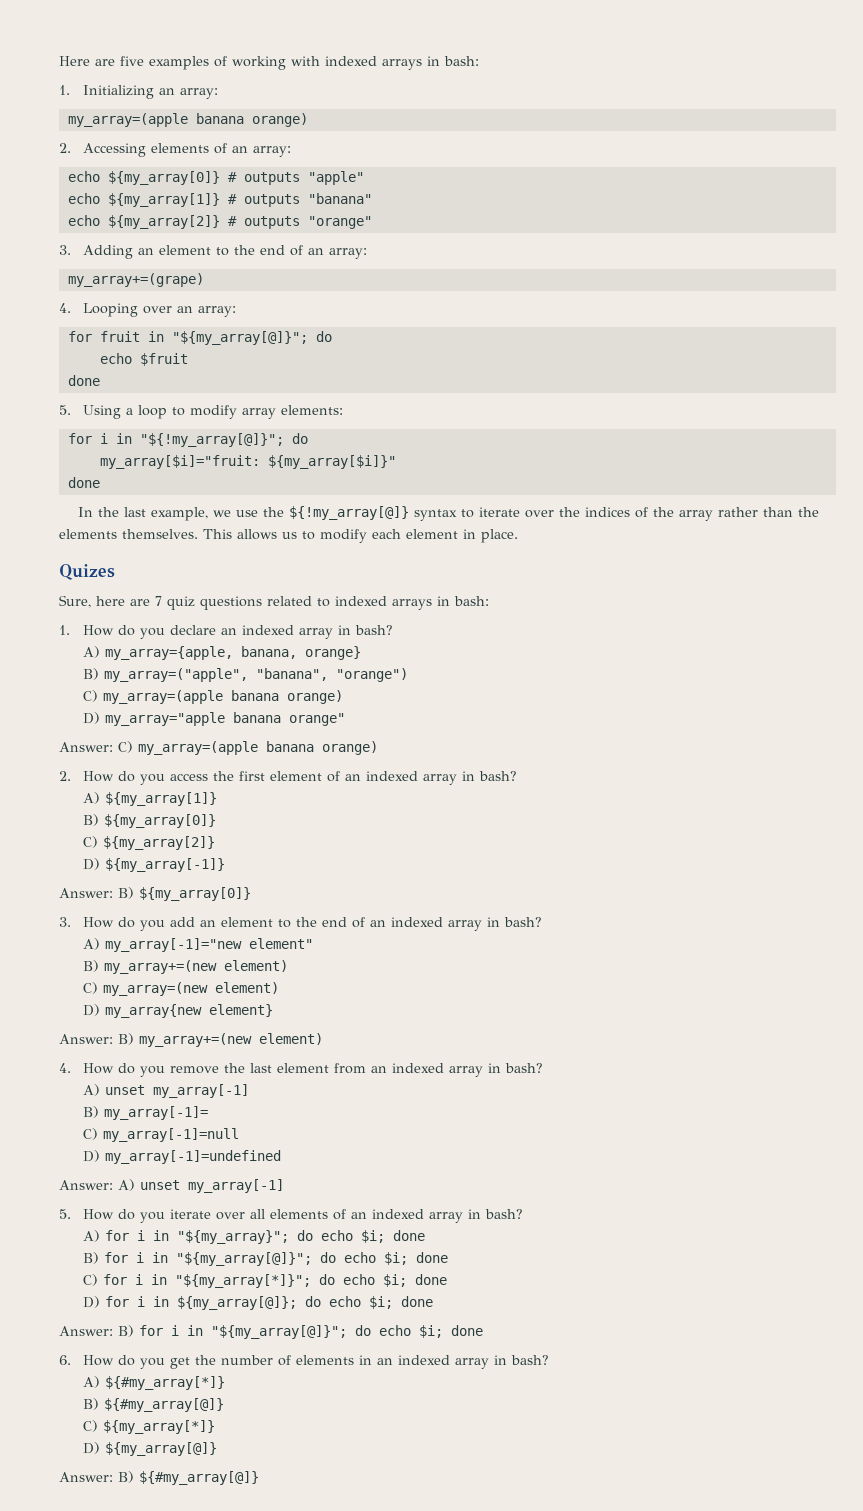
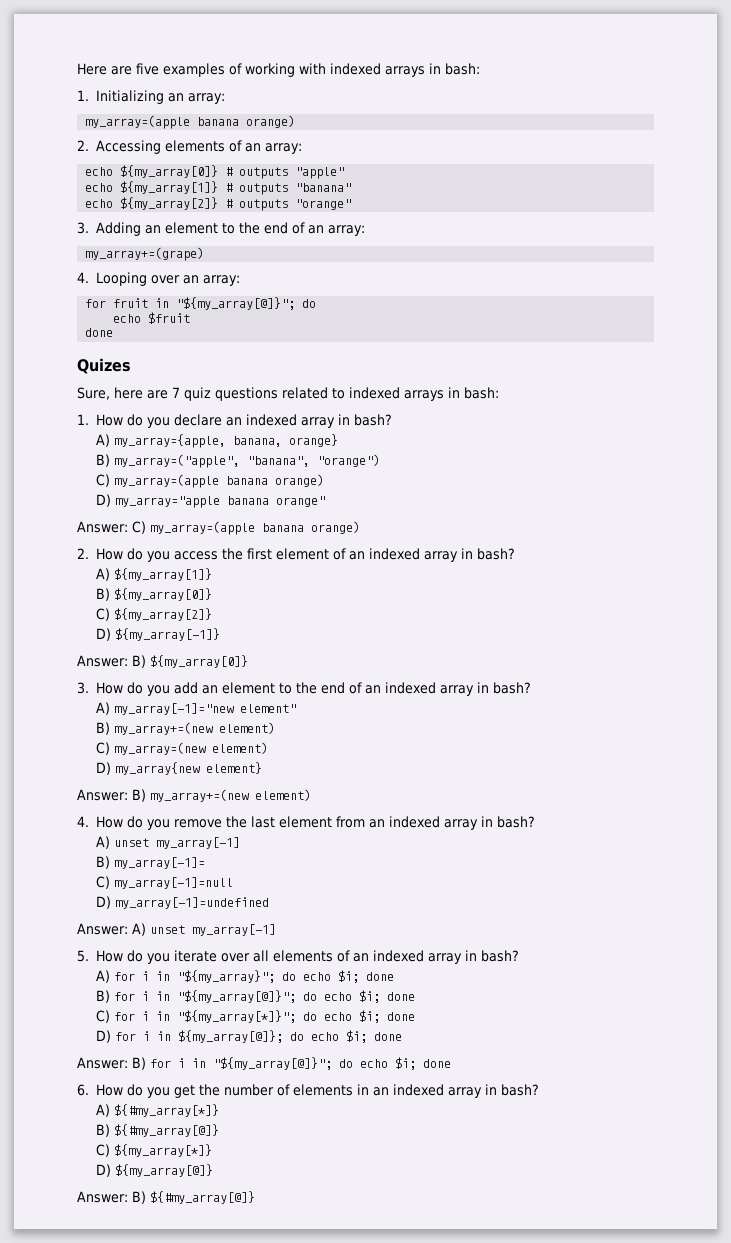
[59,405,343,419] [67,433,308,447] [99,455,396,469] [67,477,100,488] [78,506,820,521] [59,529,518,543] // 5. Using a loop to modify array elements: // for i in "${!my_array[@]}"; do // my_array[$i]="fruit: ${my_array[$i]}" // done // In the last example, we use the ${!my_array[@]} syntax to iterate over the indices of the array rather than the elements themselves. This allows us to modify each element in place. -> (114, 332) none

